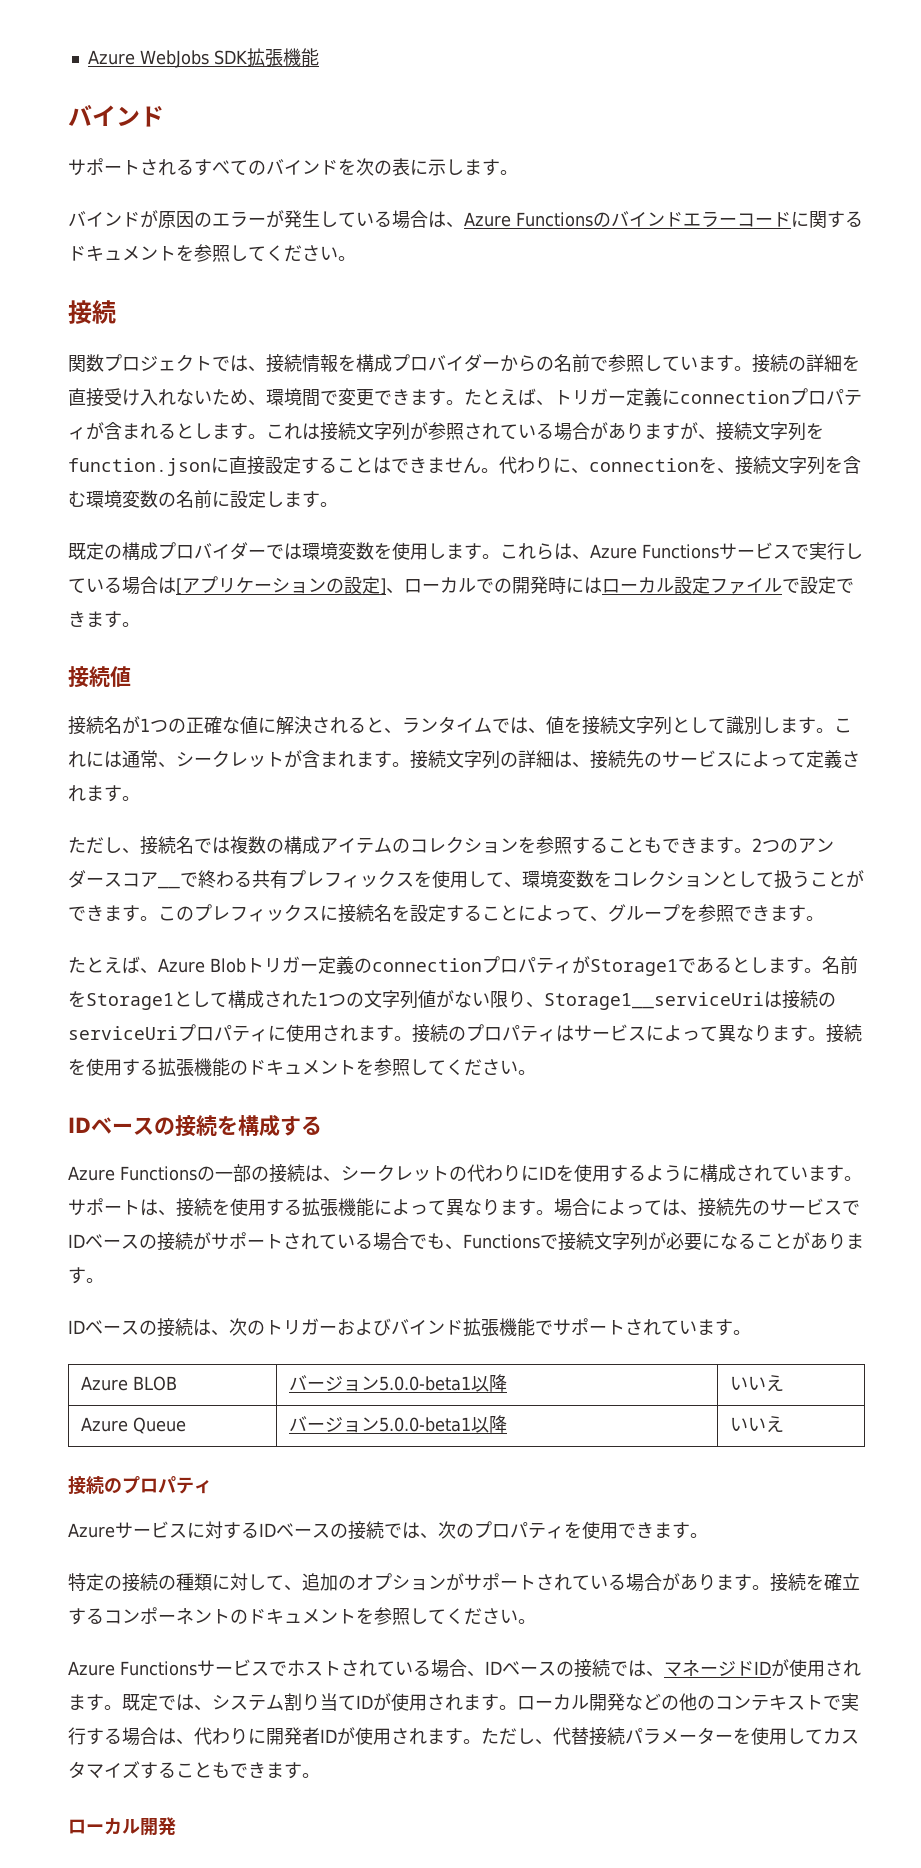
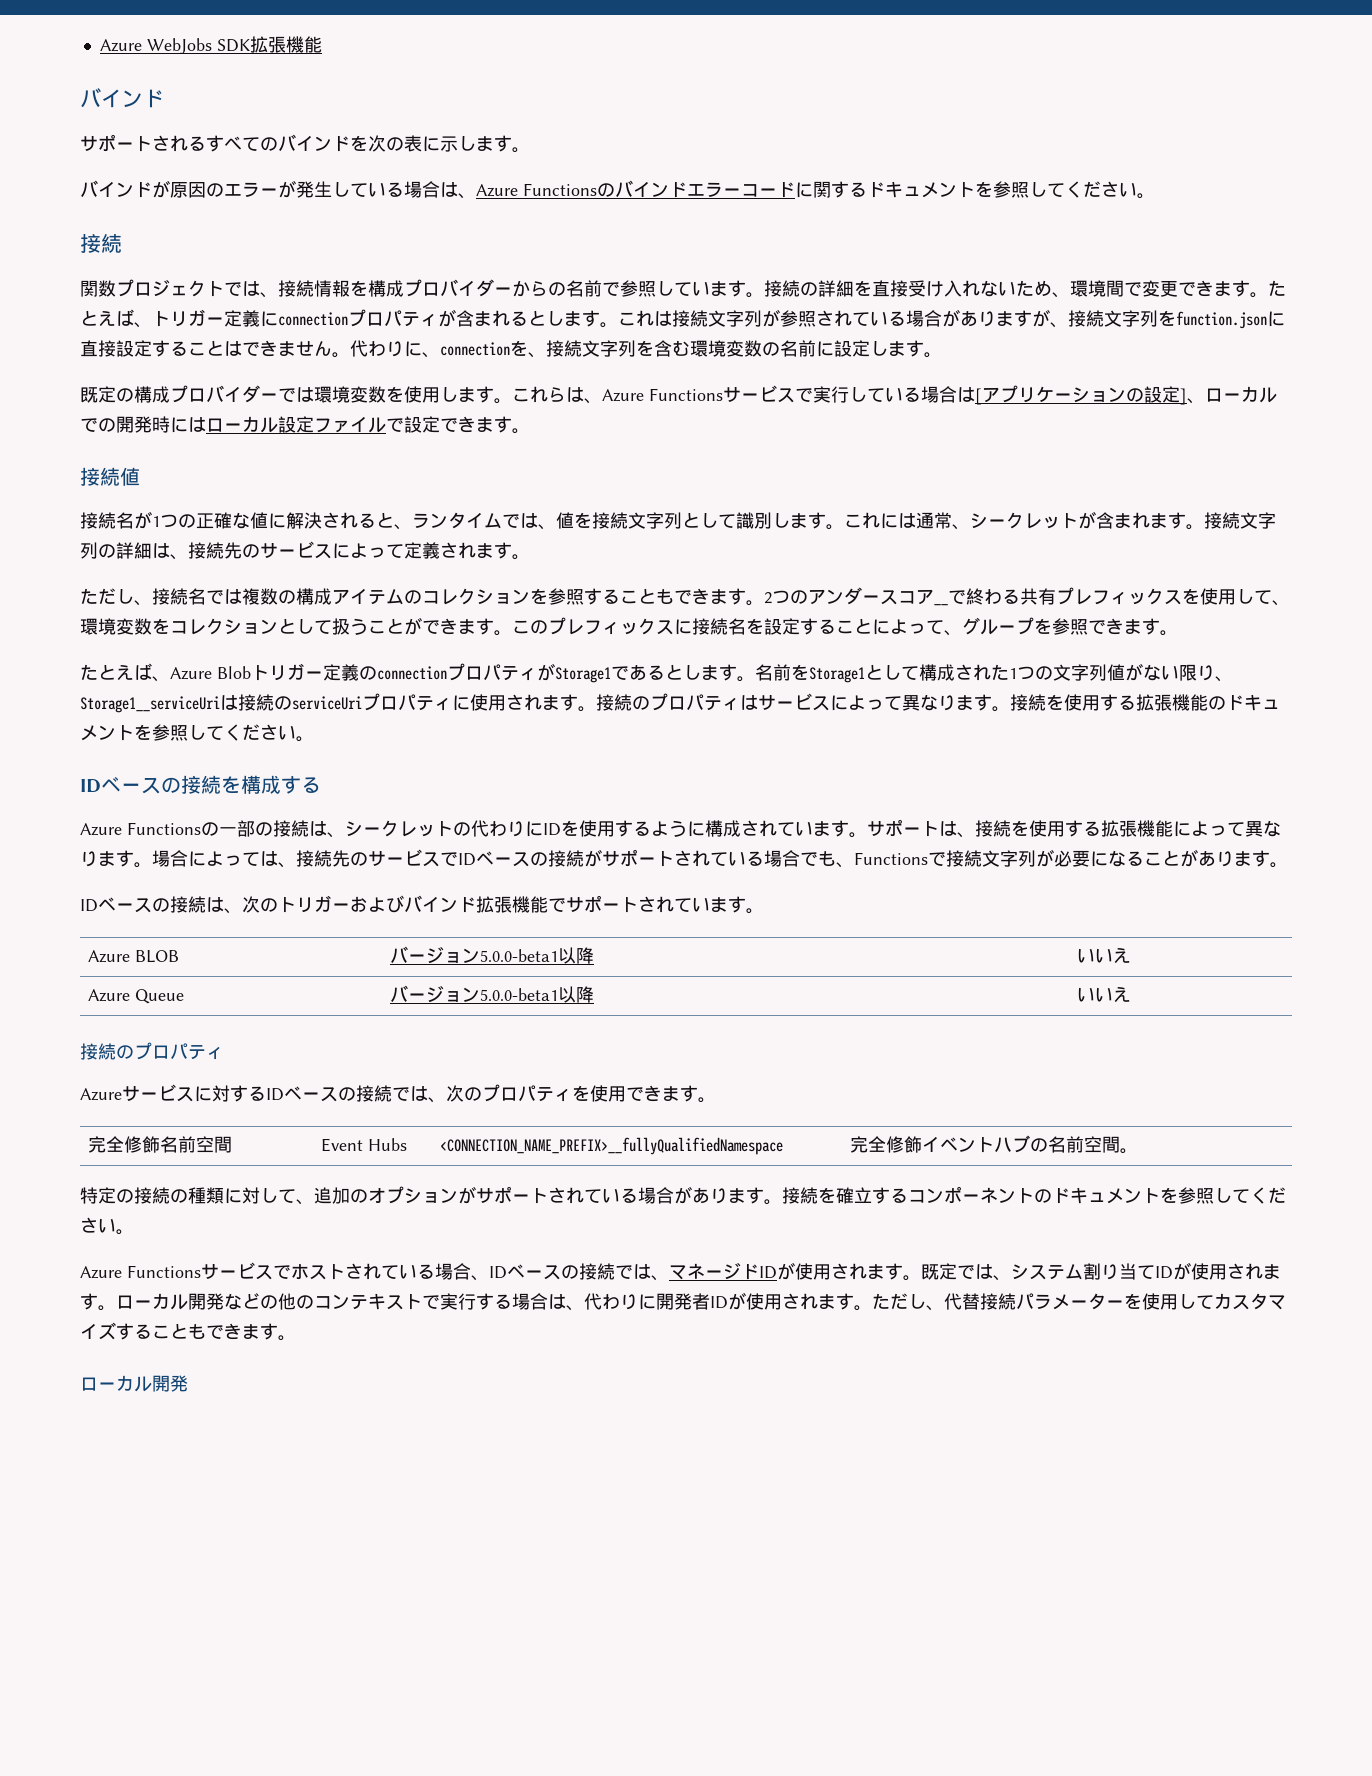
(708, 1535) none -> [87,1136,232,1153] [320,1138,407,1152] [439,1137,783,1155] [849,1135,1138,1154] // 完全修飾名前空間 | Event Hubs | <CONNECTION_NAME_PREFIX>__fullyQualifiedNamespace | 完全修飾イベントハブの名前空間。

